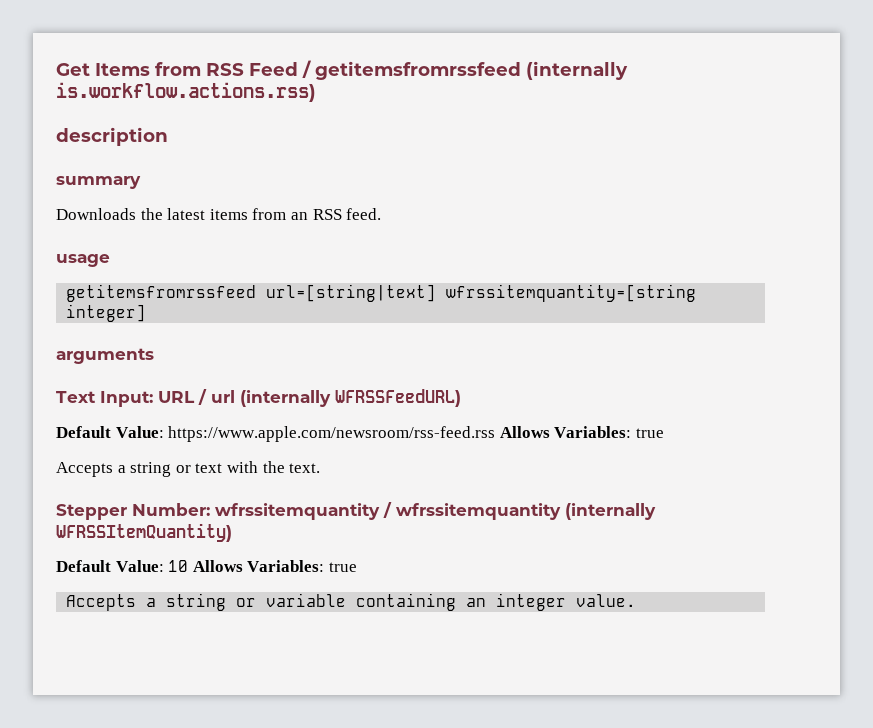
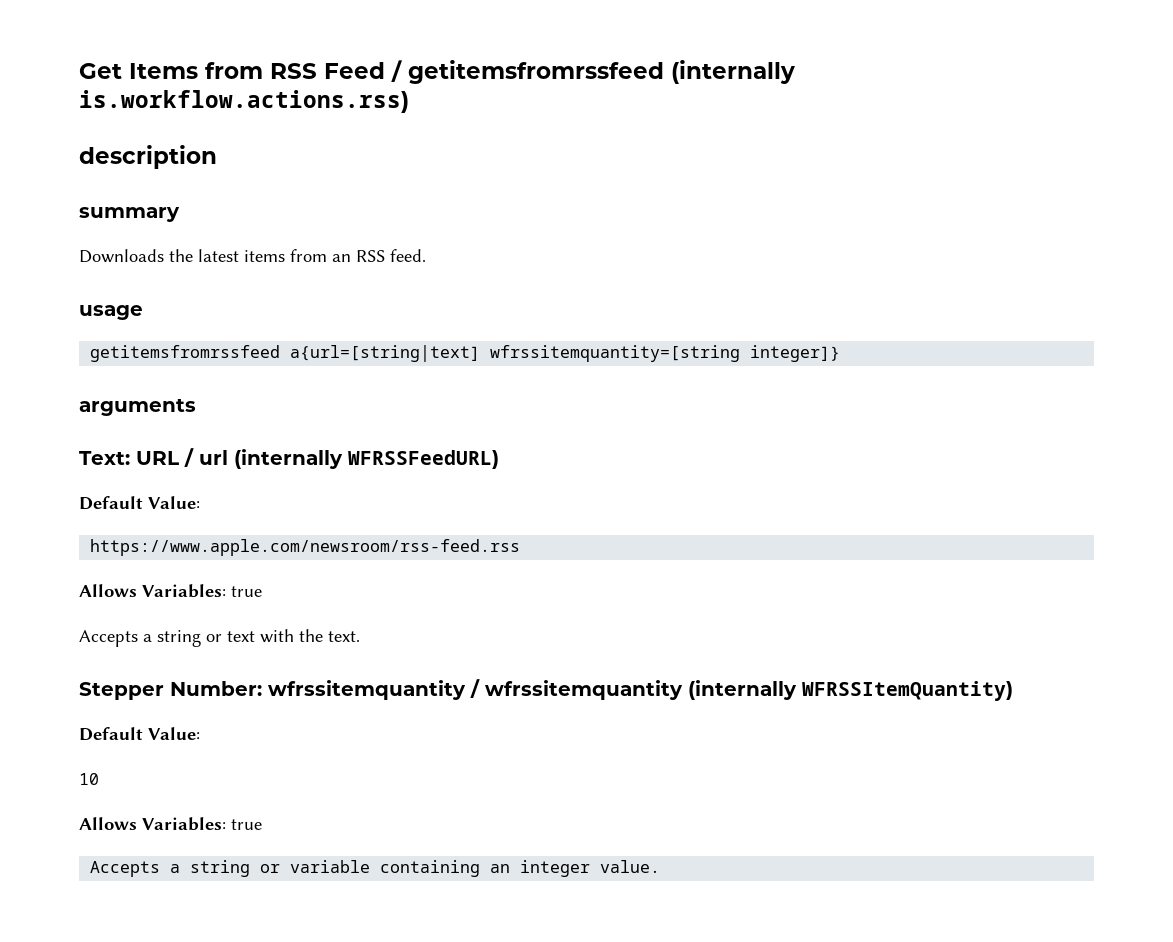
[266,284,697,302] [66,304,147,322] url=[string|text] wfrssitemquantity=[string integer] -> [290,345,841,362] a{url=[string|text] wfrssitemquantity=[string integer]}
[56,391,153,407] Text Input: -> [79,451,130,465] Text:
(164, 432) none -> (200, 502) //
(496, 434) none -> (521, 547) //
(164, 566) none -> (200, 733) //
(189, 566) none -> (99, 779) //

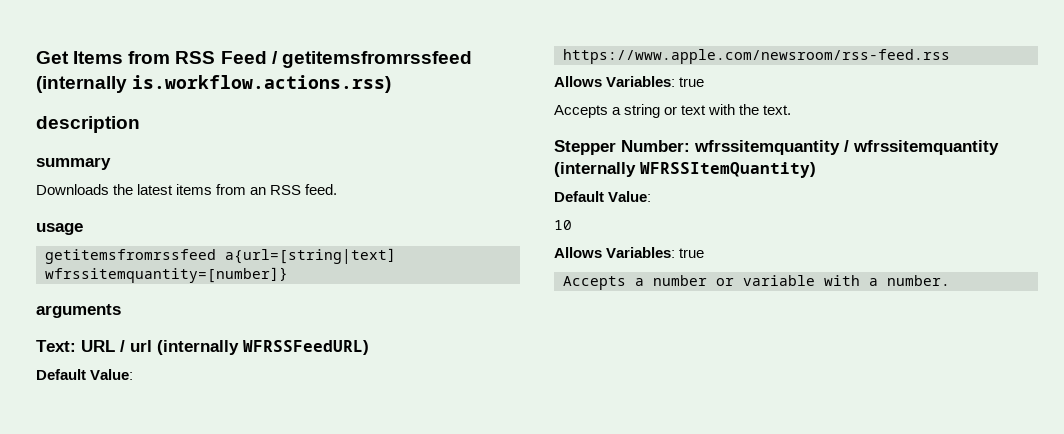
[490,345,841,362] wfrssitemquantity=[string integer]} -> [45,267,288,283] wfrssitemquantity=[number]}
[190,860,251,877] string -> [653,275,707,286] number
[380,860,661,877] containing an integer value. -> [824,275,950,286] with a number.

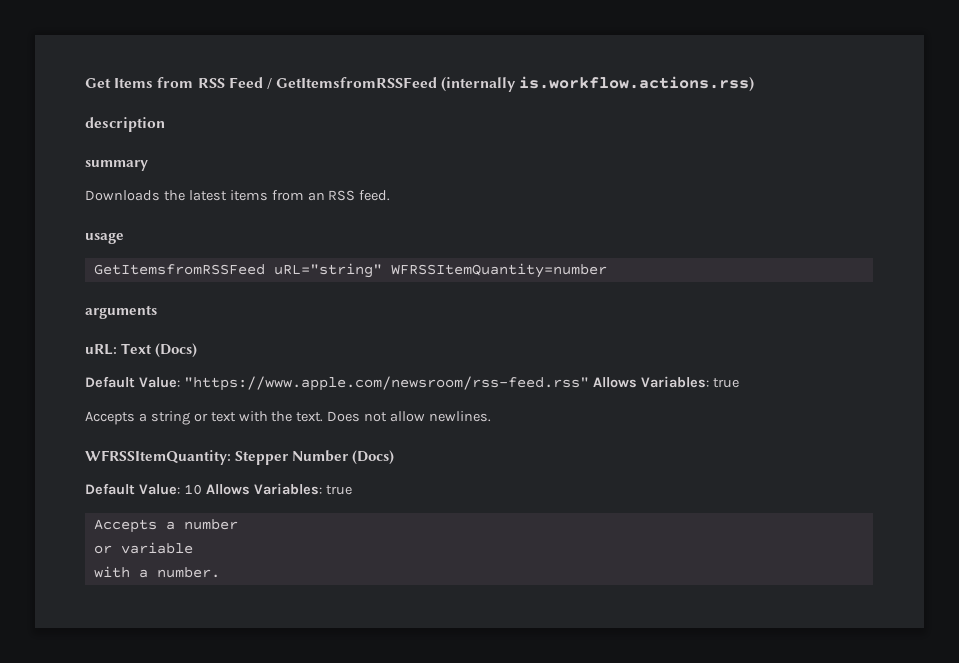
[281,51,472,68] getitemsfromrssfeed -> [276,77,438,88] GetItemsfromRSSFeed
[45,248,396,264] [45,267,288,283] [36,304,121,318] [36,340,369,355] [36,369,134,380] [563,49,950,64] getitemsfromrssfeed a{url=[string|text] wfrssitemquantity=[number]} // arguments // Text: URL / url (internally WFRSSFeedURL) // Default Value: // https://www.apple.com/newsroom/rss-feed.rss // -> [93,263,607,278] [85,305,157,319] [85,343,198,358] [85,376,589,391] GetItemsfromRSSFeed uRL="string" WFRSSItemQuantity=number // arguments // uRL: Text (Docs) // Default Value: "https://www.apple.com/newsroom/rss-feed.rss"
[554,140,999,155] [554,162,816,178] [554,191,652,202] // Stepper Number: wfrssitemquantity / wfrssitemquantity (internally WFRSSItemQuantity) // Default Value: // -> [327,411,492,422] [85,450,395,465] [85,483,180,495] Does not allow newlines. // WFRSSItemQuantity: Stepper Number (Docs) // Default Value:
(572, 225) // -> (202, 489) none
(707, 280) none -> (238, 524) //
(815, 280) none -> (193, 548) //

